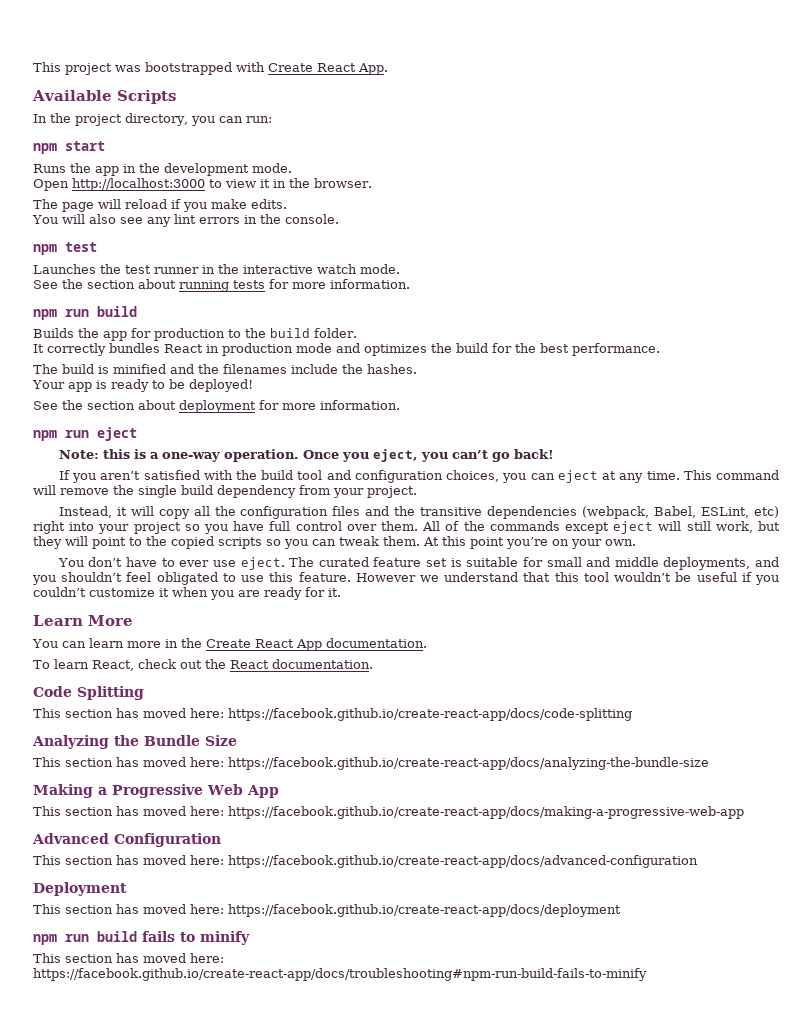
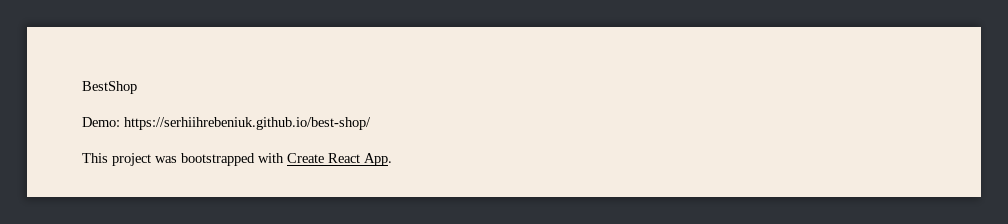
(33, 67) none -> [82,81,137,94] [82,117,371,130] BestShop // Demo: https://serhiihrebeniuk.github.io/best-shop/ //
[32,90,176,104] [33,113,272,126] [33,141,105,154] [33,163,292,176] [33,178,372,191] [33,199,287,212] [32,214,339,227] [33,242,97,255] [33,264,400,274] [33,279,410,292] [33,306,137,320] [33,328,357,341] [33,343,660,356] [33,364,417,374] [32,379,253,392] [33,400,400,413] [33,427,137,441] [58,449,554,462] [58,470,779,483] [33,485,417,498] [58,506,779,519] [33,521,781,534] [33,536,636,549] [57,557,779,570] [32,572,779,585] [33,587,341,600] [33,615,133,626] [32,638,427,651] [33,659,373,671] [33,686,144,700] [33,708,632,721] [32,735,237,749] [33,757,709,770] [33,784,279,798] [33,806,744,819] [32,833,221,847] [33,855,698,868] [33,882,127,896] [33,904,621,917] [33,931,250,945] [33,953,224,963] [33,968,647,981] // Available Scripts // In the project directory, you can run: // npm start // Runs the app in the development mode. // Open http://localhost:3000 to view it in the browser. // The page will reload if you make edits. // You will also see any lint errors in the console. // npm test // Launches the test runner in the interactive watch mode. // See the section about running tests for more information. // npm run build // Builds the app for production to the build folder. // It correctly bundles React in production mode and optimizes the build for the best performance. // The build is minified and the filenames include the hashes. // Your app is ready to be deployed! // See the section about deployment for more information. // npm run eject // Note: this is a one-way operation. Once you eject, you can’t go back! // If you aren’t satisfied with the build tool and configuration choices, you can eject at any time. This command will remove the single build dependency from your project. // Instead, it will copy all the configuration files and the transitive dependencies (webpack, Babel, ESLint, etc) right into your project so you have full control over them. All of the commands except eject will still work, but they will point to the copied scripts so you can tweak them. At this point you’re on your own. // You don’t have to ever use eject. The curated feature set is suitable for small and middle deployments, and you shouldn’t feel obligated to use this feature. However we understand that this tool wouldn’t be useful if you couldn’t customize it when you are ready for it. // Learn More // You can learn more in the Create React App documentation. // To learn React, check out the React documentation. // Code Splitting // This section has moved here: https://facebook.github.io/create-react-app/docs/code-splitting // Analyzing the Bundle Size // This section has moved here: https://facebook.github.io/create-react-app/docs/analyzing-the-bundle-size // Making a Progressive Web App // This section has moved here: https://facebook.github.io/create-react-app/docs/making-a-progressive-web-app // Advanced Configuration // This section has moved here: https://facebook.github.io/create-react-app/docs/advanced-configuration // Deployment // This section has moved here: https://facebook.github.io/create-react-app/docs/deployment // npm run build fails to minify // This section has moved here: https://facebook.github.io/create-react-app/docs/troubleshooting#npm-run-build-fails-to-minify -> (392, 159) none

